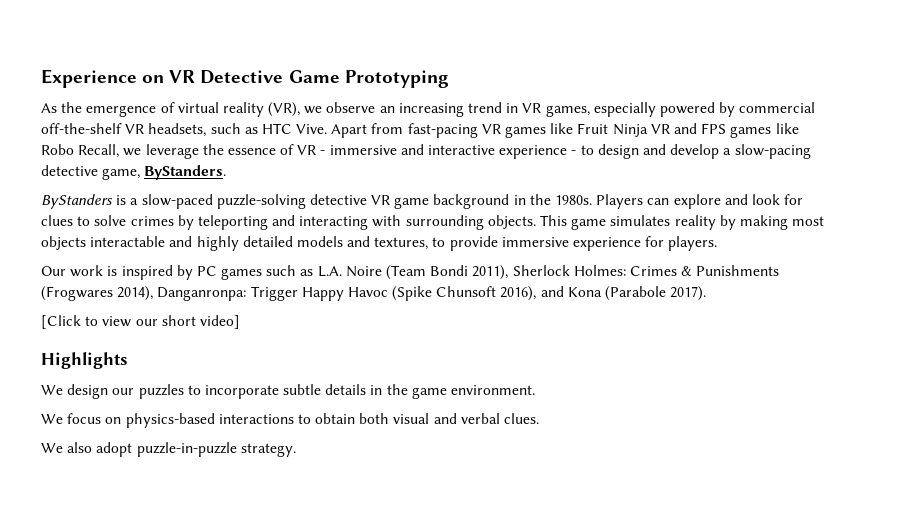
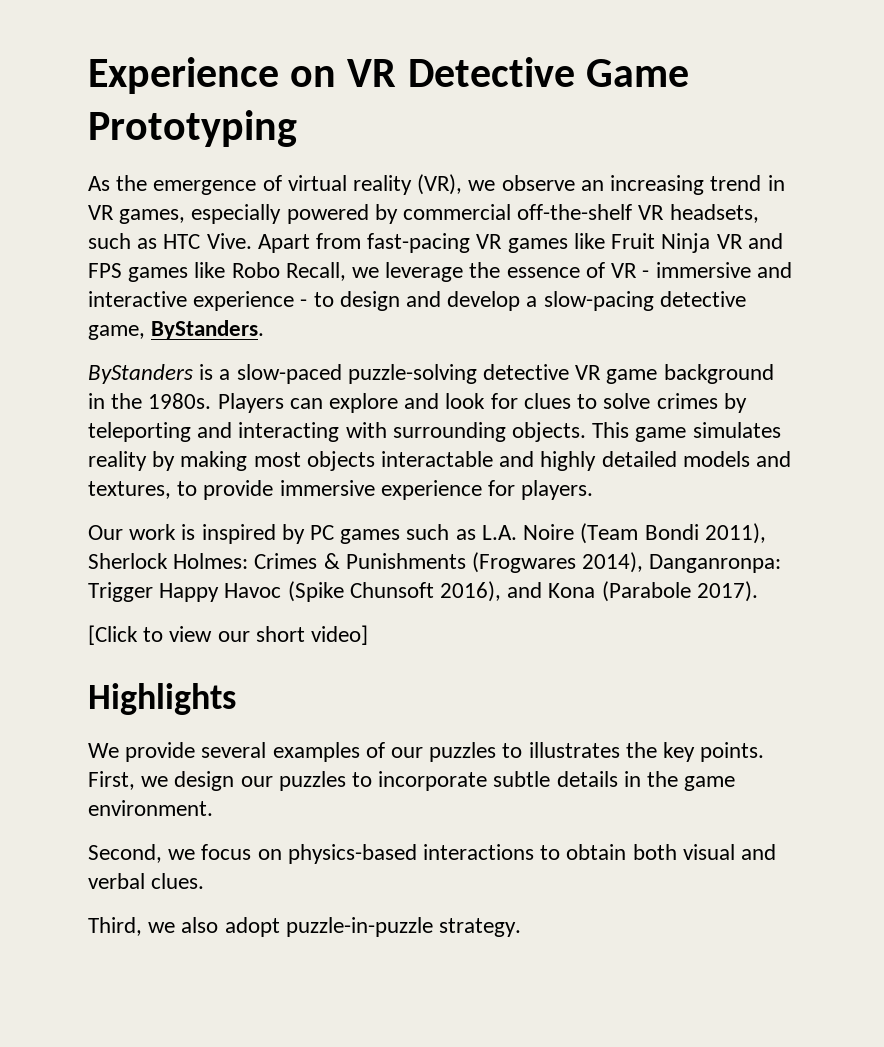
(63, 390) none -> [125,742,765,762] [88,771,169,790] provide several examples of our puzzles to illustrates the key points. First, we
[41,414,63,424] We -> [88,844,196,863] Second, we
[41,443,63,453] We -> [88,917,176,936] Third, we

